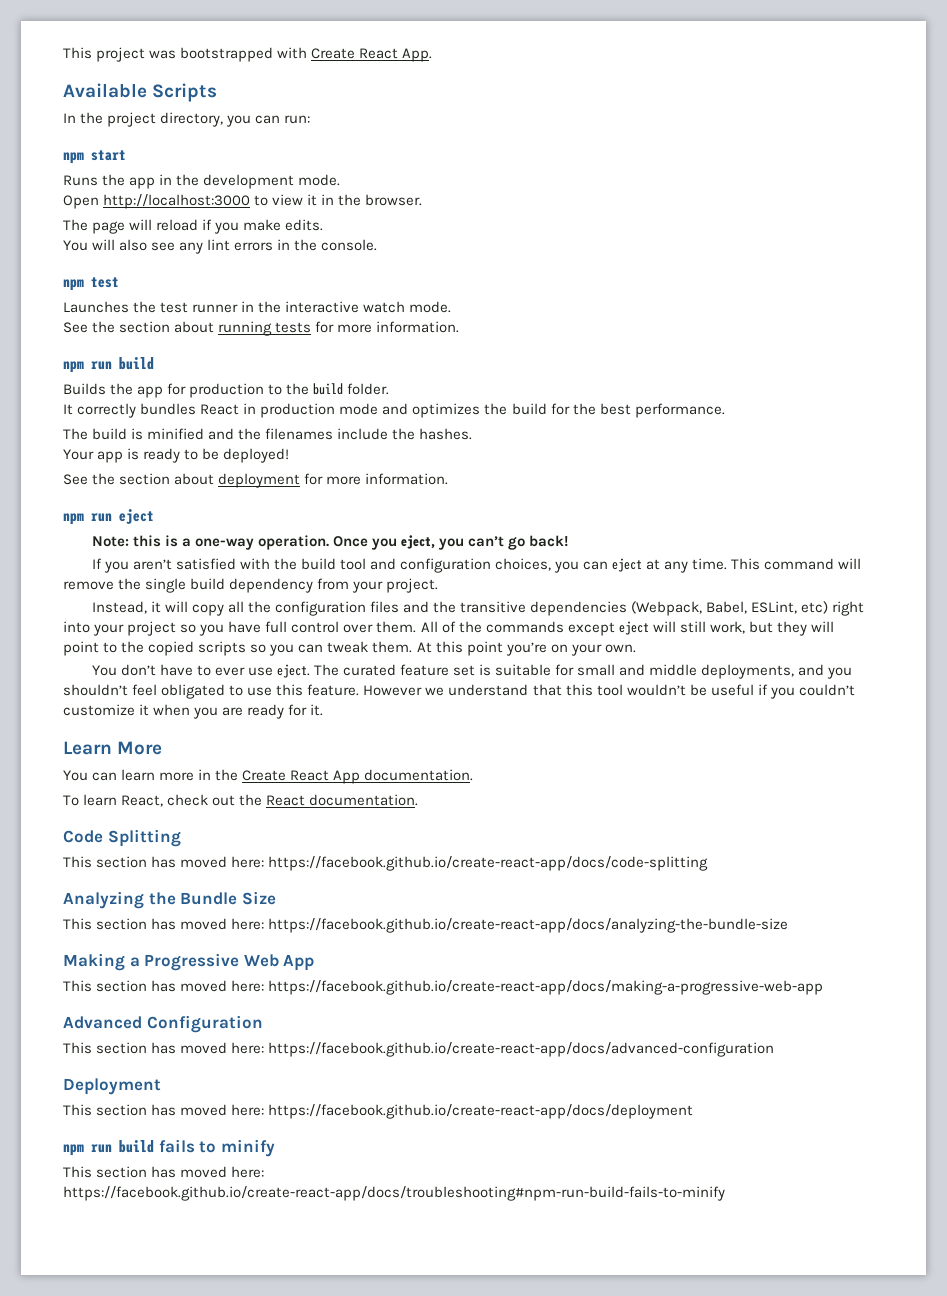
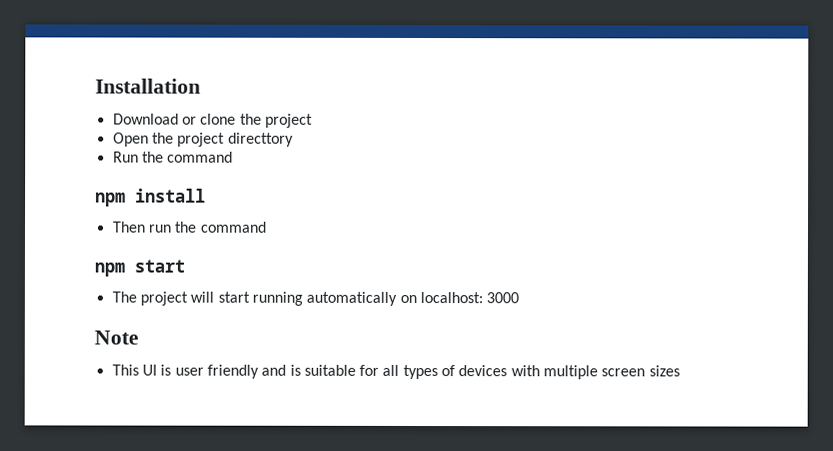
[63,47,433,62] [63,83,218,102] [63,112,311,127] [63,150,126,164] [63,174,341,189] [63,194,423,209] [63,219,324,234] [63,239,378,254] [63,277,119,291] [63,301,452,313] [63,321,460,336] [63,357,154,373] [63,383,390,398] [63,403,725,418] [63,428,473,440] [63,448,290,463] [63,473,449,488] [63,509,154,525] [91,535,569,550] [91,558,862,573] [63,578,439,593] [91,601,865,616] [63,621,835,636] [63,641,636,656] [91,664,853,679] [63,684,855,699] [63,704,324,719] [63,741,163,755] [63,769,474,784] [63,794,419,807] [63,829,181,847] [63,856,709,871] [63,891,276,909] [63,918,789,933] [63,953,315,971] [63,980,824,995] [63,1015,263,1033] [63,1042,775,1057] [63,1078,161,1095] [63,1104,694,1119] [63,1139,275,1157] [63,1166,265,1178] [63,1186,725,1201] This project was bootstrapped with Create React App. // Available Scripts // In the project directory, you can run: // npm start // Runs the app in the development mode. // Open http://localhost:3000 to view it in the browser. // The page will reload if you make edits. // You will also see any lint errors in the console. // npm test // Launches the test runner in the interactive watch mode. // See the section about running tests for more information. // npm run build // Builds the app for production to the build folder. // It correctly bundles React in production mode and optimizes the build for the best performance. // The build is minified and the filenames include the hashes. // Your app is ready to be deployed! // See the section about deployment for more information. // npm run eject // Note: this is a one-way operation. Once you eject, you can’t go back! // If you aren’t satisfied with the build tool and configuration choices, you can eject at any time. This command will remove the single build dependency from your project. // Instead, it will copy all the configuration files and the transitive dependencies (Webpack, Babel, ESLint, etc) right into your project so you have full control over them. All of the commands except eject will still work, but they will point to the copied scripts so you can tweak them. At this point you’re on your own. // You don’t have to ever use eject. The curated feature set is suitable for small and middle deployments, and you shouldn’t feel obligated to use this feature. However we understand that this tool wouldn’t be useful if you couldn’t customize it when you are ready for it. // Learn More // You can learn more in the Create React App documentation. // To learn React, check out the React documentation. // Code Splitting // This section has moved here: https://facebook.github.io/create-react-app/docs/code-splitting // Analyzing the Bundle Size // This section has moved here: https://facebook.github.io/create-react-app/docs/analyzing-the-bundle-size // Making a Progressive Web App // This section has moved here: https://facebook.github.io/create-react-app/docs/making-a-progressive-web-app // Advanced Configuration // This section has moved here: https://facebook.github.io/create-react-app/docs/advanced-configuration // Deployment // This section has moved here: https://facebook.github.io/create-react-app/docs/deployment // npm run build fails to minify // This section has moved here: https://facebook.github.io/create-react-app/docs/troubleshooting#npm-run-build-fails-to-minify -> [95,78,201,94] [112,113,313,128] [112,132,294,147] [112,151,234,163] [95,188,206,207] [111,221,267,233] [94,259,185,277] [111,291,520,306] [94,330,139,345] [111,364,680,380] Installation // Download or clone the project // Open the project directtory // Run the command // npm install // Then run the command // npm start // The project will start running automatically on localhost: 3000 // Note // This UI is user friendly and is suitable for all types of devices with multiple screen sizes

